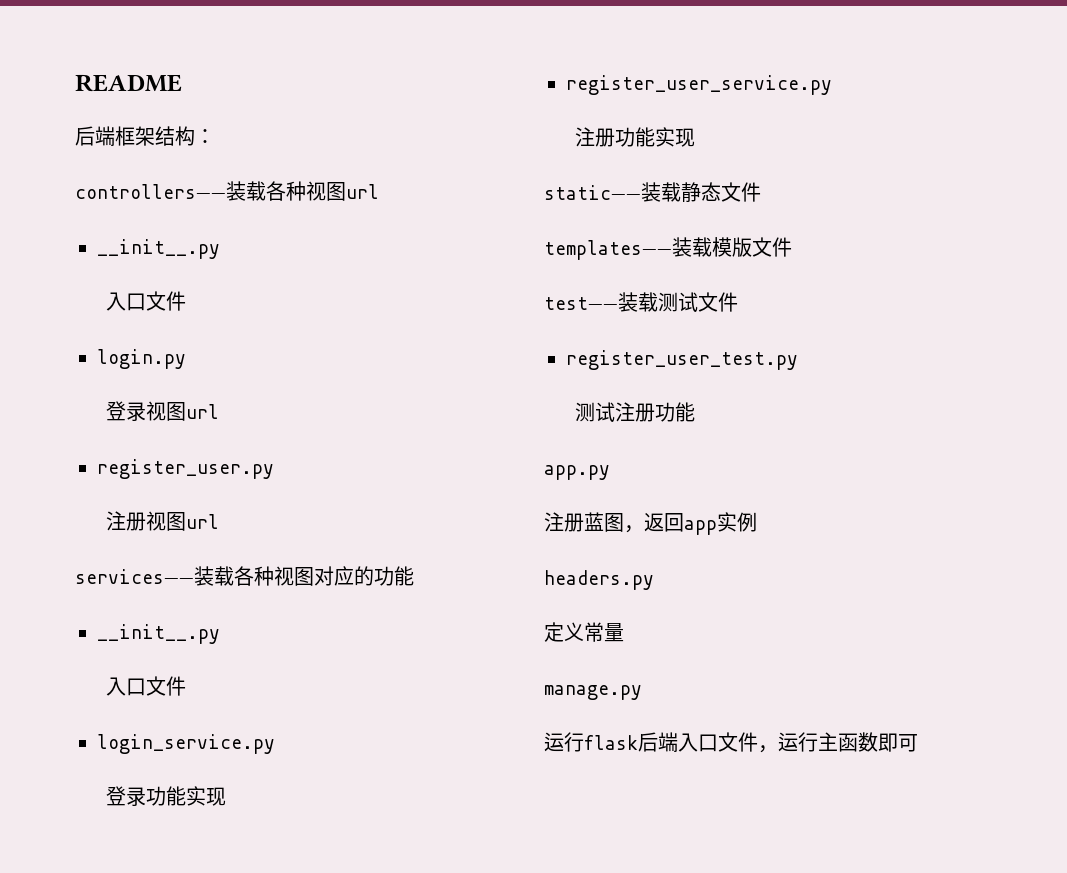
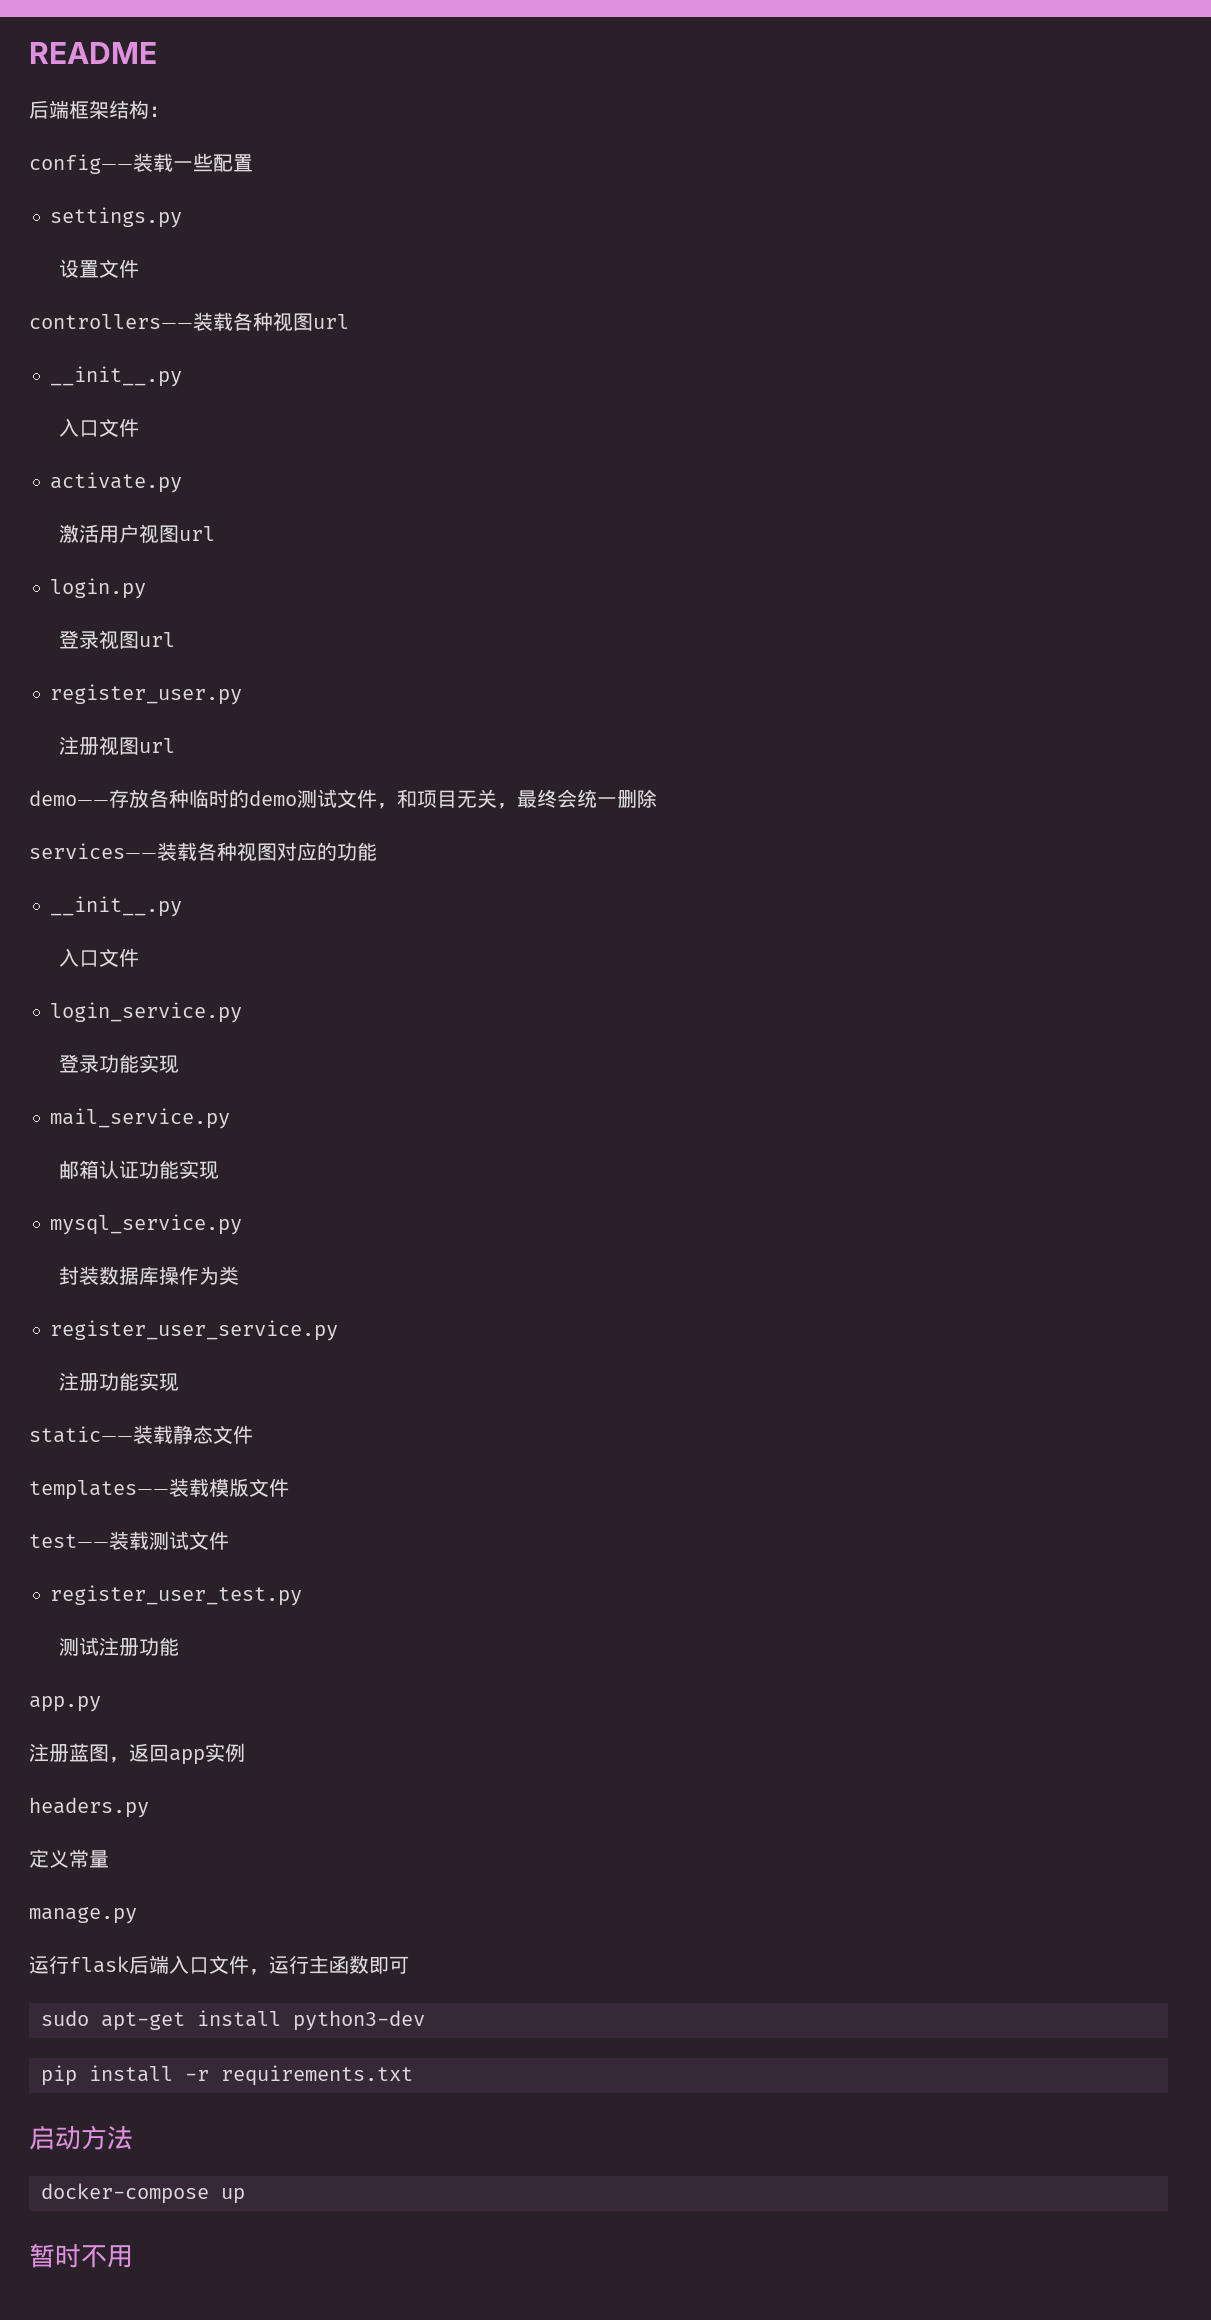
(215, 136) none -> [29,153,253,174] [50,207,183,228] [58,259,139,278] // config——装载一些配置 // settings.py // 设置文件
(187, 301) none -> [50,472,183,493] [58,524,215,544] // activate.py // 激活用户视图url
(220, 521) none -> [29,789,657,809] // demo——存放各种临时的demo测试文件，和项目无关，最终会统一删除
(227, 796) none -> [50,1108,231,1129] [58,1160,219,1180] [50,1214,243,1235] [58,1266,239,1285] // mail_service.py // 邮箱认证功能实现 // mysql_service.py // 封装数据库操作为类
(918, 743) none -> [40,2010,425,2031] [40,2065,413,2086] [29,2125,133,2150] [40,2183,245,2204] [29,2243,133,2268] // sudo apt-get install python3-dev // pip install -r requirements.txt // 启动方法 // docker-compose up // 暂时不用

